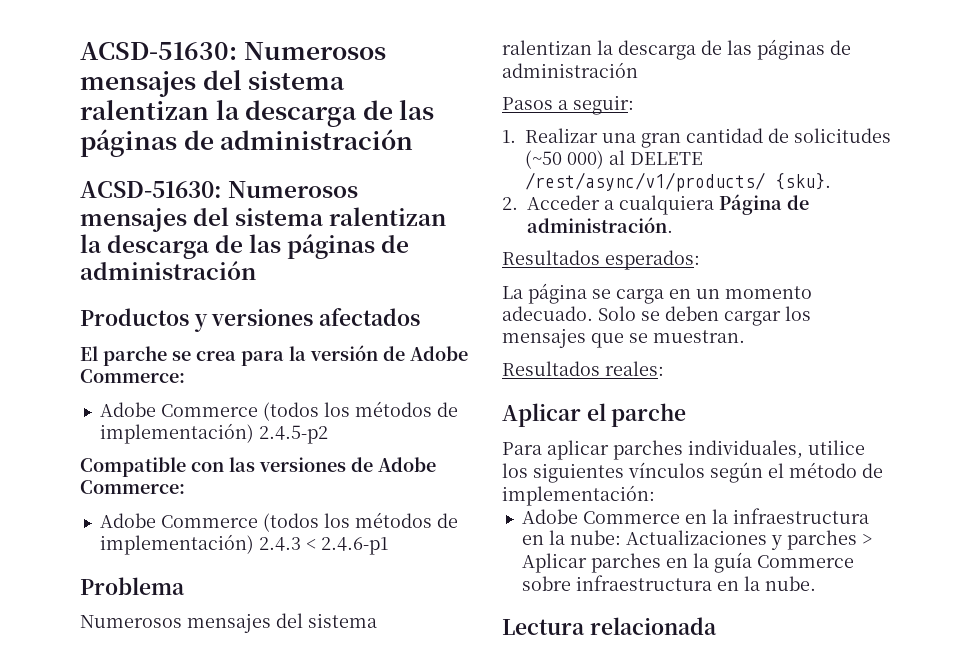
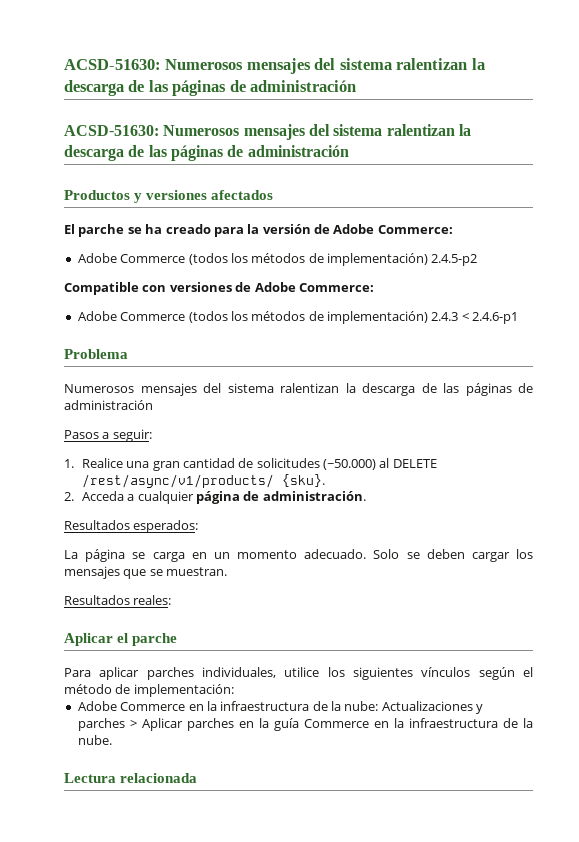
[196,351,236,361] crea -> [145,224,211,234] ha creado
[229,457,255,472] las -> (167, 288) none
[525,128,598,143] Realizar -> [81,458,123,468] Realice
[525,150,604,169] (~50 000) -> [323,459,377,470] (~50.000)
[527,194,782,215] Acceder a cualquiera Página -> [81,491,240,504] Acceda a cualquier página
[521,535,544,545] en -> [312,701,328,711] de
[521,575,739,591] sobre infraestructura en -> [373,718,518,728] en la infraestructura de

